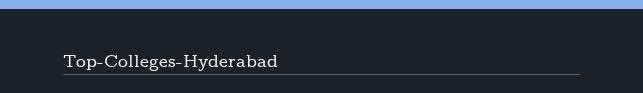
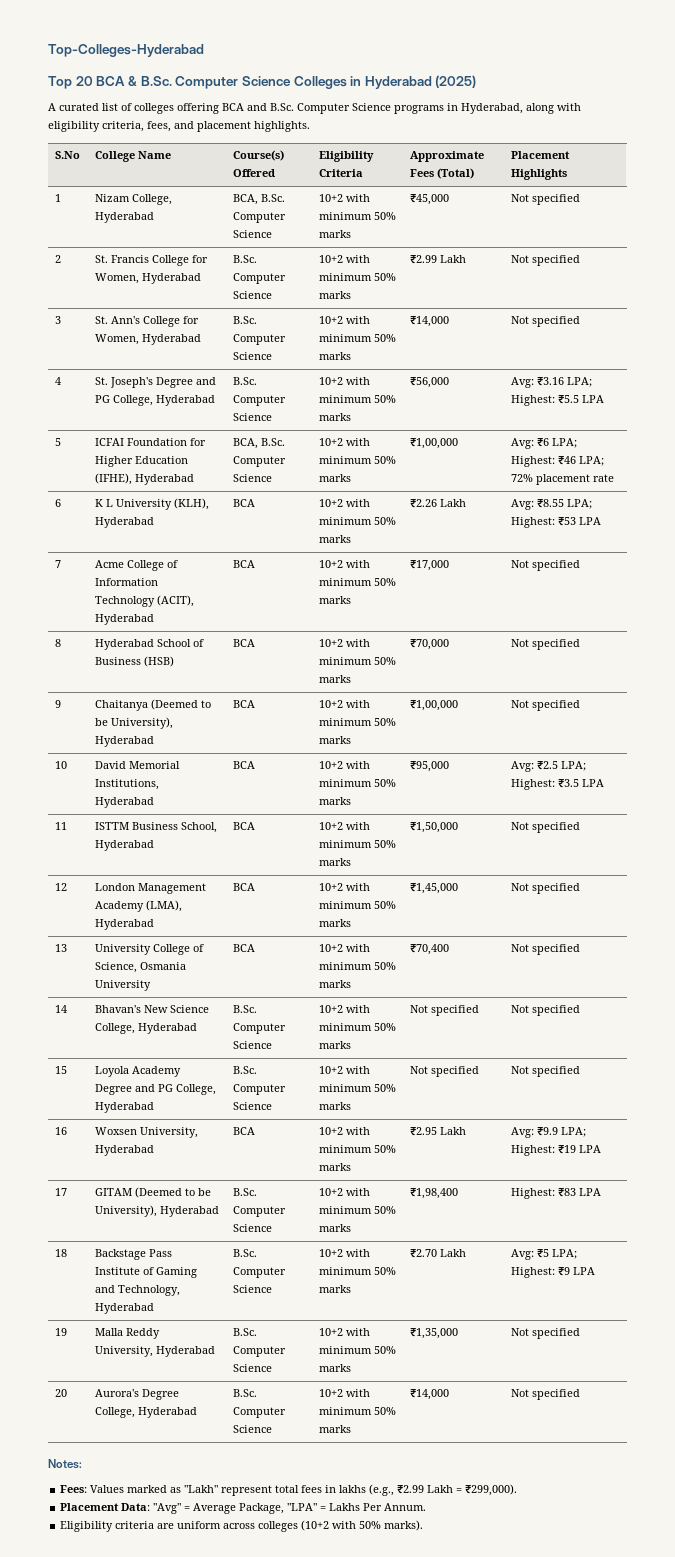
(278, 63) none -> [48,75,477,89] [48,103,581,114] [48,121,310,132] [55,151,81,159] [95,151,172,162] [233,150,285,161] [233,169,276,177] [319,151,375,162] [319,169,364,177] [410,151,485,162] [410,168,475,179] [511,151,571,159] [511,169,568,180] [55,194,62,202] [95,194,173,205] [95,212,155,223] [233,194,286,205] [233,212,287,223] [233,230,273,238] [319,194,371,202] [319,212,397,220] [319,230,352,238] [410,194,450,205] [511,194,581,205] [55,255,62,263] [95,255,209,266] [95,273,202,284] [233,255,258,263] [233,273,287,284] [233,291,273,299] [319,255,371,263] [319,273,397,281] [319,291,352,299] [410,255,467,264] [511,255,581,266] [55,316,62,324] [95,316,200,327] [95,334,202,345] [233,316,258,324] [233,334,287,345] [233,352,273,360] [319,316,371,324] [319,334,397,342] [319,352,352,360] [410,316,450,327] [511,316,581,327] [55,377,62,385] [95,377,217,388] [95,395,216,406] [233,377,258,385] [233,395,287,406] [233,413,273,421] [319,377,371,385] [319,395,397,403] [319,413,352,421] [410,377,450,388] [511,377,593,388] [511,395,605,406] [55,438,62,446] [95,438,207,446] [95,456,189,467] [95,473,195,485] [233,438,286,449] [233,456,287,467] [233,474,273,482] [319,438,371,446] [319,456,397,464] [319,474,352,482] [410,438,459,449] [511,438,578,449] [511,456,605,467] [511,474,615,485] [55,499,62,507] [95,498,210,510] [95,517,155,528] [233,499,256,507] [319,499,371,507] [319,517,397,525] [319,535,352,543] [410,499,467,508] [511,499,593,510] [511,517,602,528] [55,560,62,568] [95,560,179,571] [95,578,159,586] [95,595,195,607] [95,614,155,625] [233,560,256,568] [319,560,371,568] [319,578,397,586] [319,596,352,604] [410,560,450,571] [511,560,581,571] [55,639,62,647] [95,639,205,650] [95,656,175,667] [233,639,256,647] [319,639,371,647] [319,657,397,665] [319,675,352,683] [410,639,450,650] [511,639,581,650] [55,700,62,708] [95,699,212,711] [95,717,174,729] [95,736,155,747] [233,700,256,708] [319,700,371,708] [319,718,397,726] [319,736,352,744] [410,700,459,711] [511,700,581,711] [55,761,68,769] [95,761,181,769] [95,779,160,790] [95,797,155,808] [233,761,256,769] [319,761,371,769] [319,779,397,787] [319,797,352,805] [410,761,450,772] [511,761,587,772] [511,779,605,790] [55,822,68,830] [95,822,218,833] [95,840,155,851] [233,822,256,830] [319,822,371,830] [319,840,397,848] [319,858,352,866] [410,822,459,833] [511,822,581,833] [55,883,68,891] [95,883,207,894] [95,900,183,912] [95,919,155,930] [233,883,256,891] [319,883,371,891] [319,901,397,909] [319,919,352,927] [410,883,459,894] [511,883,581,894] [55,944,68,952] [95,944,205,955] [95,962,187,973] [95,980,152,991] [233,944,256,952] [319,944,371,952] [319,962,397,970] [319,980,352,988] [410,944,450,955] [511,944,581,955] [55,1005,68,1013] [95,1005,210,1013] [95,1023,198,1034] [233,1005,258,1013] [233,1023,287,1034] [233,1041,273,1049] [319,1005,371,1013] [319,1023,397,1031] [319,1041,352,1049] [410,1005,480,1016] [511,1005,581,1016] [55,1066,68,1074] [95,1066,182,1077] [95,1084,217,1095] [95,1102,155,1113] [233,1066,258,1074] [233,1084,287,1095] [233,1102,273,1110] [319,1066,371,1074] [319,1084,397,1092] [319,1102,352,1110] [410,1066,480,1077] [511,1066,581,1077] [55,1127,68,1135] [95,1127,199,1138] [95,1145,155,1156] [233,1127,256,1135] [319,1127,371,1135] [319,1145,397,1153] [319,1163,352,1171] [410,1127,467,1136] [511,1127,587,1138] [511,1145,602,1156] [55,1188,68,1196] [95,1187,212,1198] [95,1205,220,1217] [233,1188,258,1196] [233,1206,287,1217] [233,1224,273,1232] [319,1188,371,1196] [319,1206,397,1214] [319,1224,352,1232] [410,1188,459,1199] [511,1188,602,1199] [55,1249,68,1257] [95,1249,173,1260] [95,1267,198,1278] [95,1285,181,1296] [95,1303,155,1314] [233,1249,258,1257] [233,1267,287,1278] [233,1285,273,1293] [319,1249,371,1257] [319,1267,397,1275] [319,1285,352,1293] [410,1249,467,1258] [511,1249,578,1260] [511,1267,596,1278] [55,1328,68,1336] [95,1328,161,1339] [95,1346,216,1357] [233,1328,258,1336] [233,1346,287,1357] [233,1364,273,1372] [319,1328,371,1336] [319,1346,397,1354] [319,1364,352,1372] [410,1328,459,1339] [511,1328,581,1339] [55,1389,68,1397] [95,1389,180,1400] [95,1407,198,1418] [233,1389,258,1397] [233,1407,287,1418] [233,1425,273,1433] [319,1389,371,1397] [319,1407,397,1415] [319,1425,352,1433] [410,1389,450,1400] [511,1389,581,1400] [48,1459,82,1469] [60,1484,518,1496] [60,1503,427,1514] [60,1520,424,1532] // Top 20 BCA & B.Sc. Computer Science Colleges in Hyderabad (2025) // A curated list of colleges offering BCA and B.Sc. Computer Science programs in Hyderabad, along with eligibility criteria, fees, and placement highlights. // S.No | College Name | Course(s) Offered | Eligibility Criteria | Approximate Fees (Total) | Placement Highlights // 1 | Nizam College, Hyderabad | BCA, B.Sc. Computer Science | 10+2 with minimum 50% marks | ₹45,000 | Not specified // 2 | St. Francis College for Women, Hyderabad | B.Sc. Computer Science | 10+2 with minimum 50% marks | ₹2.99 Lakh | Not specified // 3 | St. Ann's College for Women, Hyderabad | B.Sc. Computer Science | 10+2 with minimum 50% marks | ₹14,000 | Not specified // 4 | St. Joseph's Degree and PG College, Hyderabad | B.Sc. Computer Science | 10+2 with minimum 50% marks | ₹56,000 | Avg: ₹3.16 LPA; Highest: ₹5.5 LPA // 5 | ICFAI Foundation for Higher Education (IFHE), Hyderabad | BCA, B.Sc. Computer Science | 10+2 with minimum 50% marks | ₹1,00,000 | Avg: ₹6 LPA; Highest: ₹46 LPA; 72% placement rate // 6 | K L University (KLH), Hyderabad | BCA | 10+2 with minimum 50% marks | ₹2.26 Lakh | Avg: ₹8.55 LPA; Highest: ₹53 LPA // 7 | Acme College of Information Technology (ACIT), Hyderabad | BCA | 10+2 with minimum 50% marks | ₹17,000 | Not specified // 8 | Hyderabad School of Business (HSB) | BCA | 10+2 with minimum 50% marks | ₹70,000 | Not specified // 9 | Chaitanya (Deemed to be University), Hyderabad | BCA | 10+2 with minimum 50% marks | ₹1,00,000 | Not specified // 10 | David Memorial Institutions, Hyderabad | BCA | 10+2 with minimum 50% marks | ₹95,000 | Avg: ₹2.5 LPA; Highest: ₹3.5 LPA // 11 | ISTTM Business School, Hyderabad | BCA | 10+2 with minimum 50% marks | ₹1,50,000 | Not specified // 12 | London Management Academy (LMA), Hyderabad | BCA | 10+2 with minimum 50% marks | ₹1,45,000 | Not specified // 13 | University College of Science, Osmania University | BCA | 10+2 with minimum 50% marks | ₹70,400 | Not specified // 14 | Bhavan's New Science College, Hyderabad | B.Sc. Computer Science | 10+2 with minimum 50% marks | Not specified | Not specified // 15 | Loyola Academy Degree and PG College, Hyderabad | B.Sc. Computer Science | 10+2 with minimum 50% marks | Not specified | Not specified // 16 | Woxsen University, Hyderabad | BCA | 10+2 with minimum 50% marks | ₹2.95 Lakh | Avg: ₹9.9 LPA; Highest: ₹19 LPA // 17 | GITAM (Deemed to be University), Hyderabad | B.Sc. Computer Science | 10+2 with minimum 50% marks | ₹1,98,400 | Highest: ₹83 LPA // 18 | Backstage Pass Institute of Gaming and Technology, Hyderabad | B.Sc. Computer Science | 10+2 with minimum 50% marks | ₹2.70 Lakh | Avg: ₹5 LPA; Highest: ₹9 LPA // 19 | Malla Reddy University, Hyderabad | B.Sc. Computer Science | 10+2 with minimum 50% marks | ₹1,35,000 | Not specified // 20 | Aurora's Degree College, Hyderabad | B.Sc. Computer Science | 10+2 with minimum 50% marks | ₹14,000 | Not specified // Notes: // Fees: Values marked as "Lakh" represent total fees in lakhs (e.g., ₹2.99 Lakh = ₹299,000). // Placement Data: "Avg" = Average Package, "LPA" = Lakhs Per Annum. // Eligibility criteria are uniform across colleges (10+2 with 50% marks).

